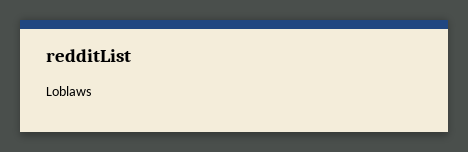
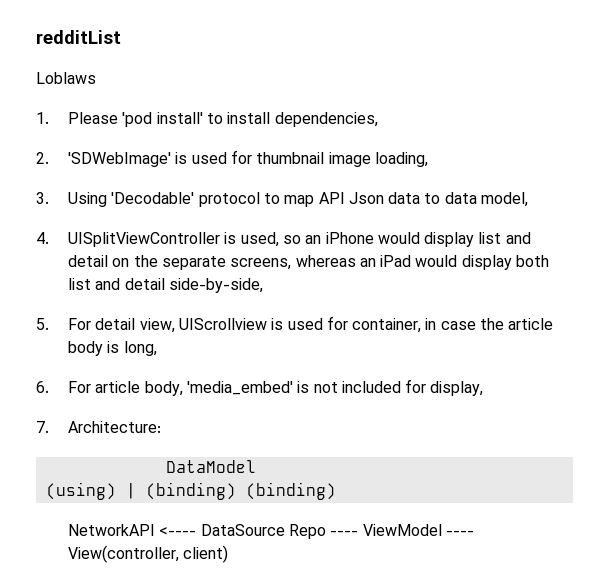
(91, 91) none -> [36,112,378,127] [36,150,428,167] [36,192,529,207] [36,232,531,247] [67,255,550,270] [67,278,263,293] [36,316,554,333] [67,341,157,356] [36,379,484,396] [36,421,161,433] [165,460,256,473] [45,482,336,500] [67,524,474,539] [67,545,229,563] // 1. Please 'pod install' to install dependencies, // 2. 'SDWebImage' is used for thumbnail image loading, // 3. Using 'Decodable' protocol to map API Json data to data model, // 4. UISplitViewController is used, so an iPhone would display list and detail on the separate screens, whereas an iPad would display both list and detail side-by-side, // 5. For detail view, UIScrollview is used for container, in case the article body is long, // 6. For article body, 'media_embed' is not included for display, // 7. Architecture: // DataModel // (using) | (binding) (binding) // NetworkAPI <---- DataSource Repo ---- ViewModel ---- View(controller, client)

